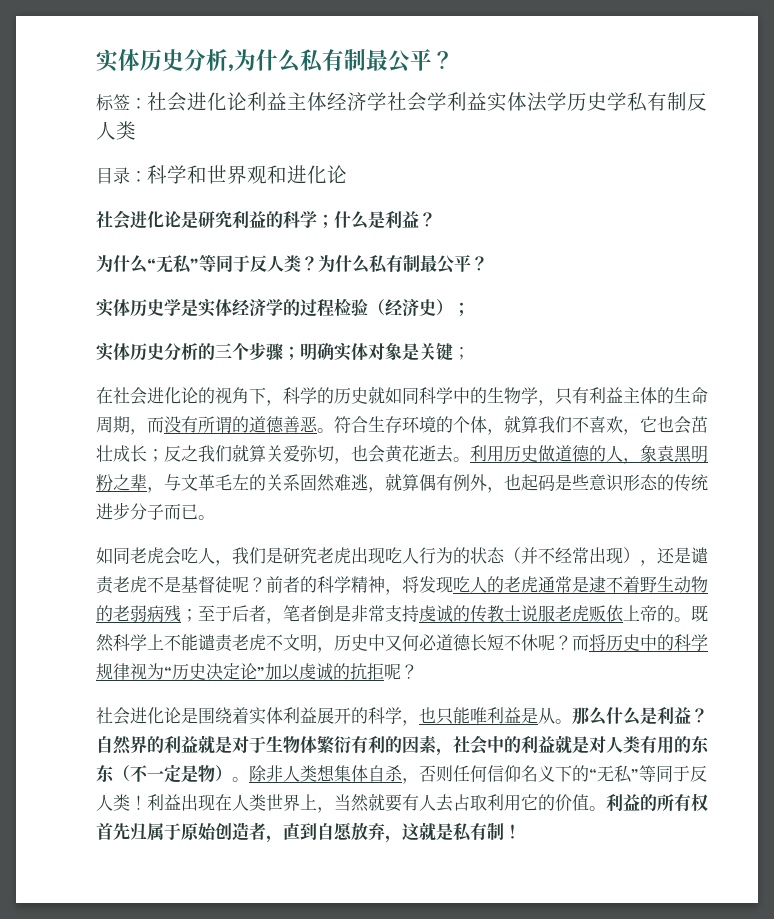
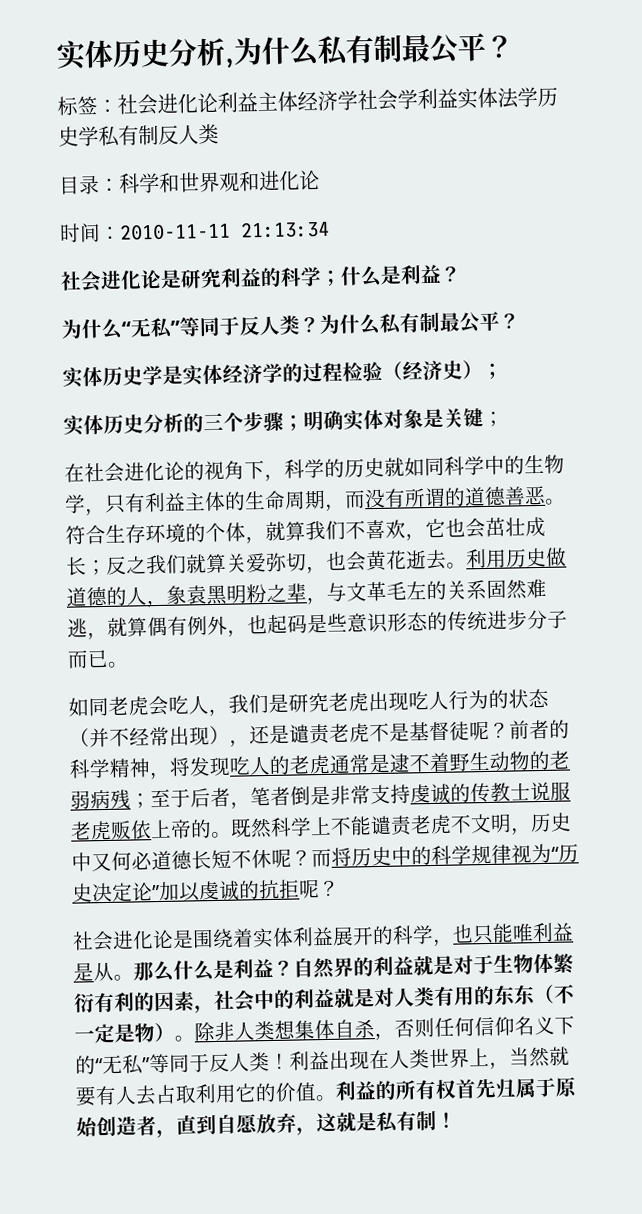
(347, 174) none -> [59,220,330,243] // 时间：2010-11-11 21:13:34

